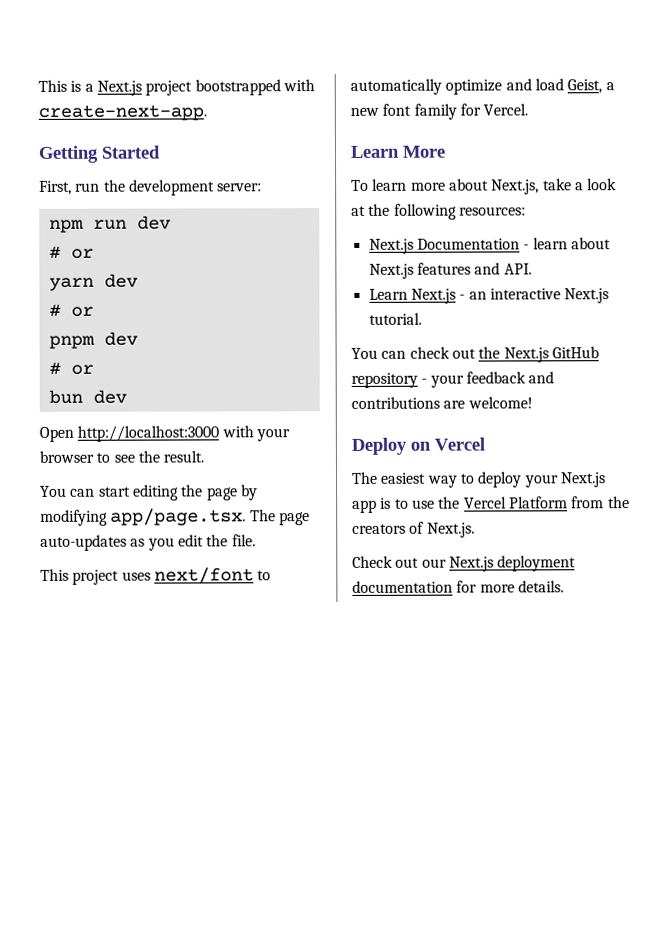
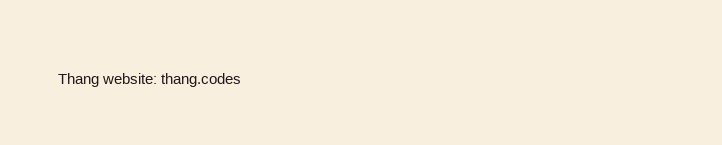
[38,79,315,96] [38,104,207,121] [38,145,161,163] [39,179,263,196] [48,215,171,233] [48,245,94,259] [48,273,138,291] [48,303,94,317] [48,331,138,349] [48,361,94,375] [48,389,127,404] [39,425,290,442] [39,450,205,463] [40,484,258,501] [40,508,310,526] [40,534,256,551] [40,567,272,585] [350,78,615,95] [350,103,529,120] [350,145,446,158] [351,178,618,195] [351,203,526,220] [368,237,611,254] [368,262,532,279] [368,288,610,304] [368,312,422,325] [351,346,599,363] [351,371,555,388] [351,396,533,409] [351,437,485,455] [351,471,606,488] [352,496,630,513] [352,521,475,538] [352,555,577,572] [352,580,564,593] This is a Next.js project bootstrapped with create-next-app. // Getting Started // First, run the development server: // npm run dev // # or // yarn dev // # or // pnpm dev // # or // bun dev // Open http://localhost:3000 with your browser to see the result. // You can start editing the page by modifying app/page.tsx. The page auto-updates as you edit the file. // This project uses next/font to automatically optimize and load Geist, a new font family for Vercel. // Learn More // To learn more about Next.js, take a look at the following resources: // Next.js Documentation - learn about Next.js features and API. // Learn Next.js - an interactive Next.js tutorial. // You can check out the Next.js GitHub repository - your feedback and contributions are welcome! // Deploy on Vercel // The easiest way to deploy your Next.js app is to use the Vercel Platform from the creators of Next.js. // Check out our Next.js deployment documentation for more details. -> [58,73,242,87] Thang website: thang.codes

